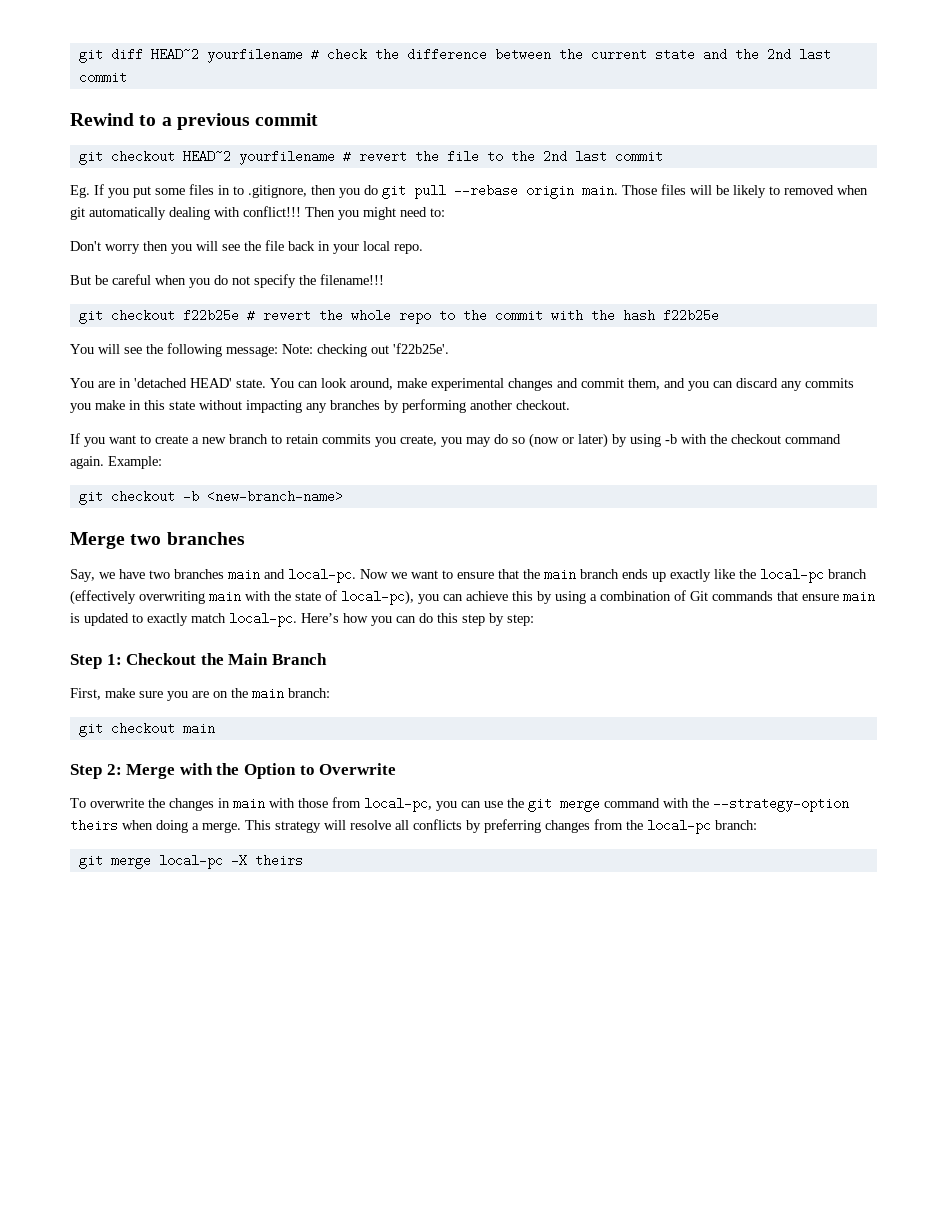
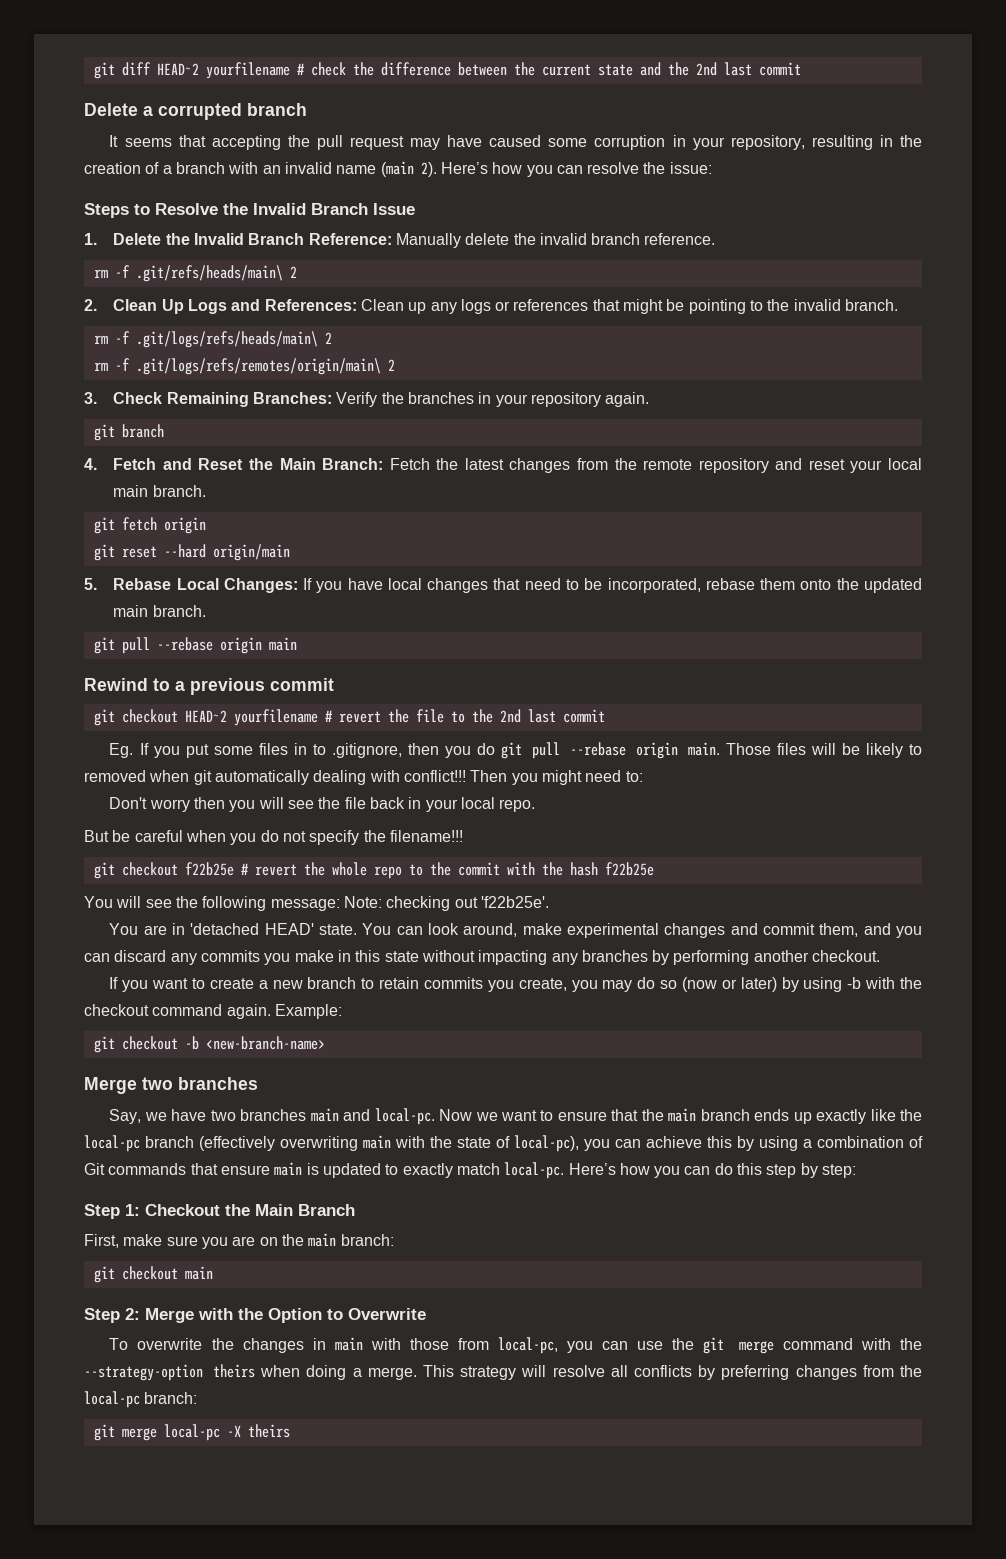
(127, 77) none -> [84,103,307,120] [109,135,922,150] [84,161,712,177] [84,203,415,218] [84,233,716,248] [93,265,297,282] [84,299,899,314] [93,331,332,348] [93,358,395,375] [84,392,650,407] [93,424,164,441] [84,458,922,473] [113,485,206,497] [93,517,206,534] [93,544,290,561] [84,578,923,593] [113,605,206,617] [93,637,297,654] // Delete a corrupted branch // It seems that accepting the pull request may have caused some corruption in your repository, resulting in the creation of a branch with an invalid name (main 2). Here’s how you can resolve the issue: // Steps to Resolve the Invalid Branch Issue // 1. Delete the Invalid Branch Reference: Manually delete the invalid branch reference. // rm -f .git/refs/heads/main\ 2 // 2. Clean Up Logs and References: Clean up any logs or references that might be pointing to the invalid branch. // rm -f .git/logs/refs/heads/main\ 2 // rm -f .git/logs/refs/remotes/origin/main\ 2 // 3. Check Remaining Branches: Verify the branches in your repository again. // git branch // 4. Fetch and Reset the Main Branch: Fetch the latest changes from the remote repository and reset your local main branch. // git fetch origin // git reset --hard origin/main // 5. Rebase Local Changes: If you have local changes that need to be incorporated, rebase them onto the updated main branch. // git pull --rebase origin main

